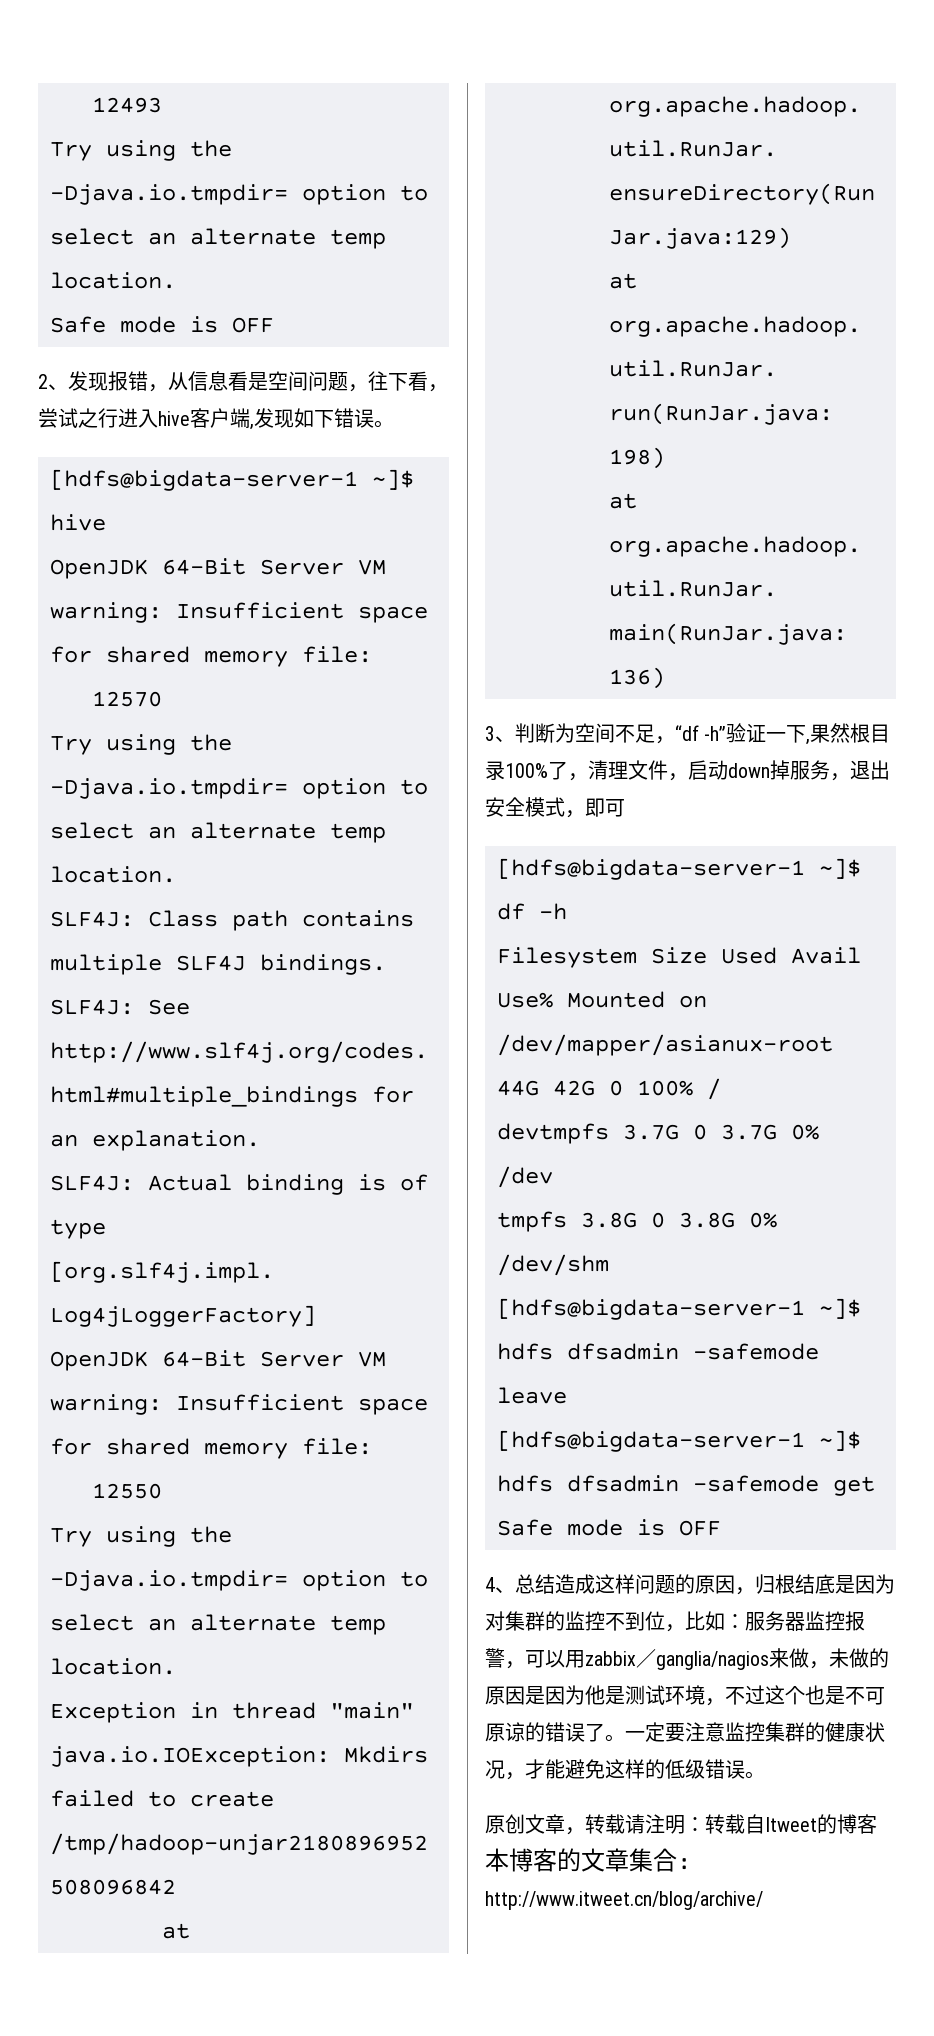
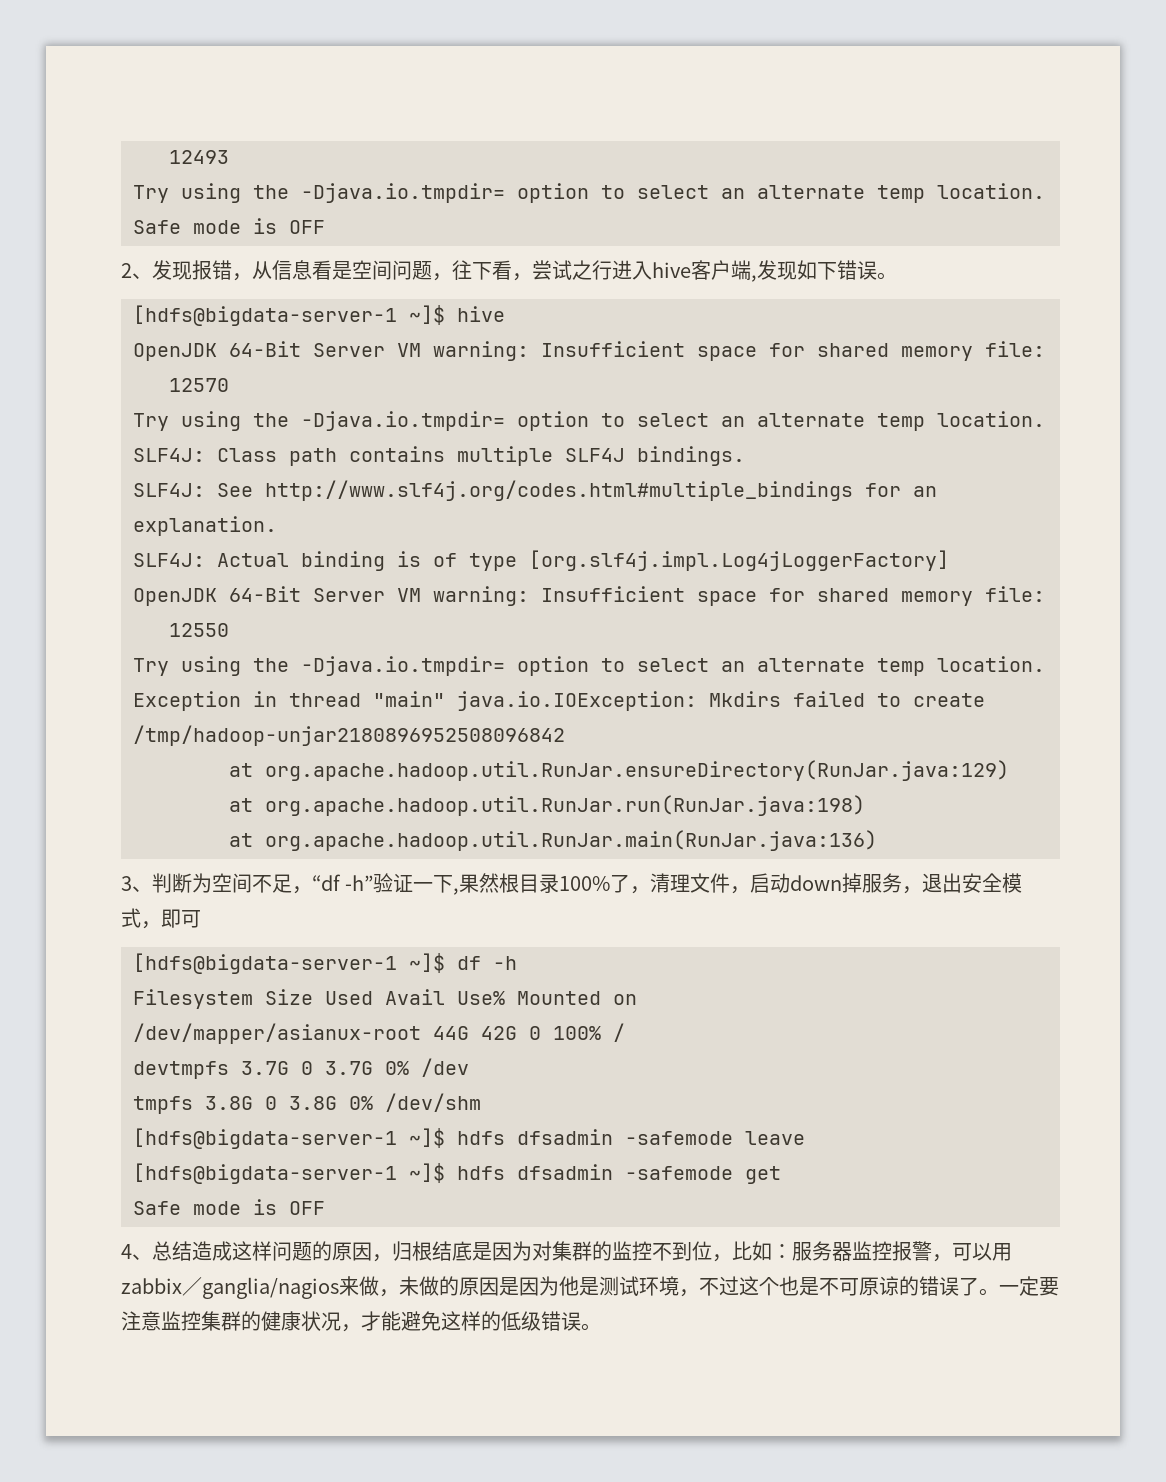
[485,1814,877,1835] [485,1848,691,1872] [485,1891,763,1910] // 原创文章，转载请注明：转载自Itweet的博客本博客的文章集合: http://www.itweet.cn/blog/archive/ -> (601, 1327) none

